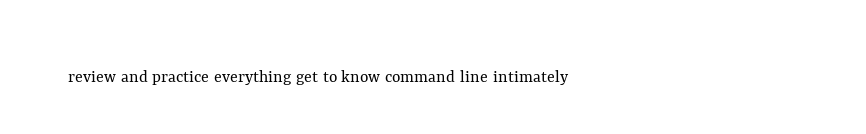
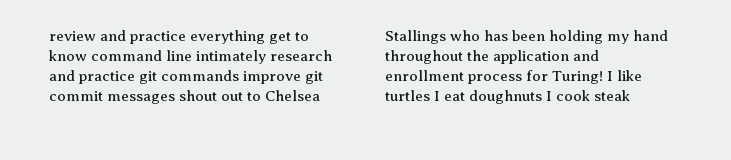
(569, 77) none -> [270,50,333,61] [49,70,324,84] [49,90,321,104] [385,30,669,44] [385,50,600,64] [385,70,643,84] [385,90,631,104] research and practice git commands improve git commit messages shout out to Chelsea Stallings who has been holding my hand throughout the application and enrollment process for Turing! I like turtles I eat doughnuts I cook steak

